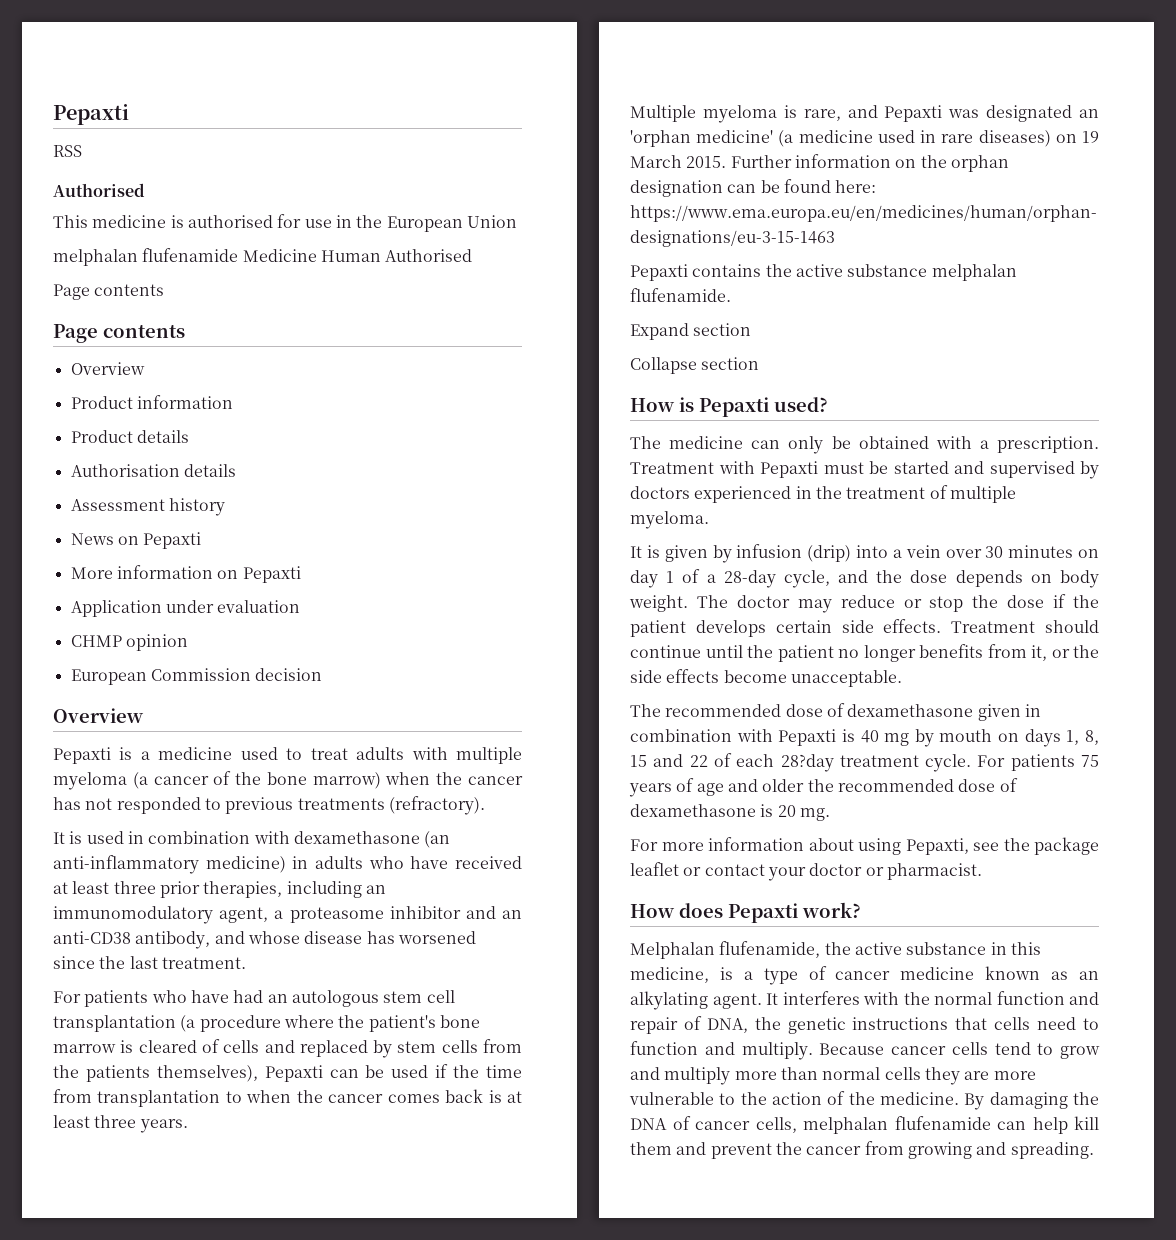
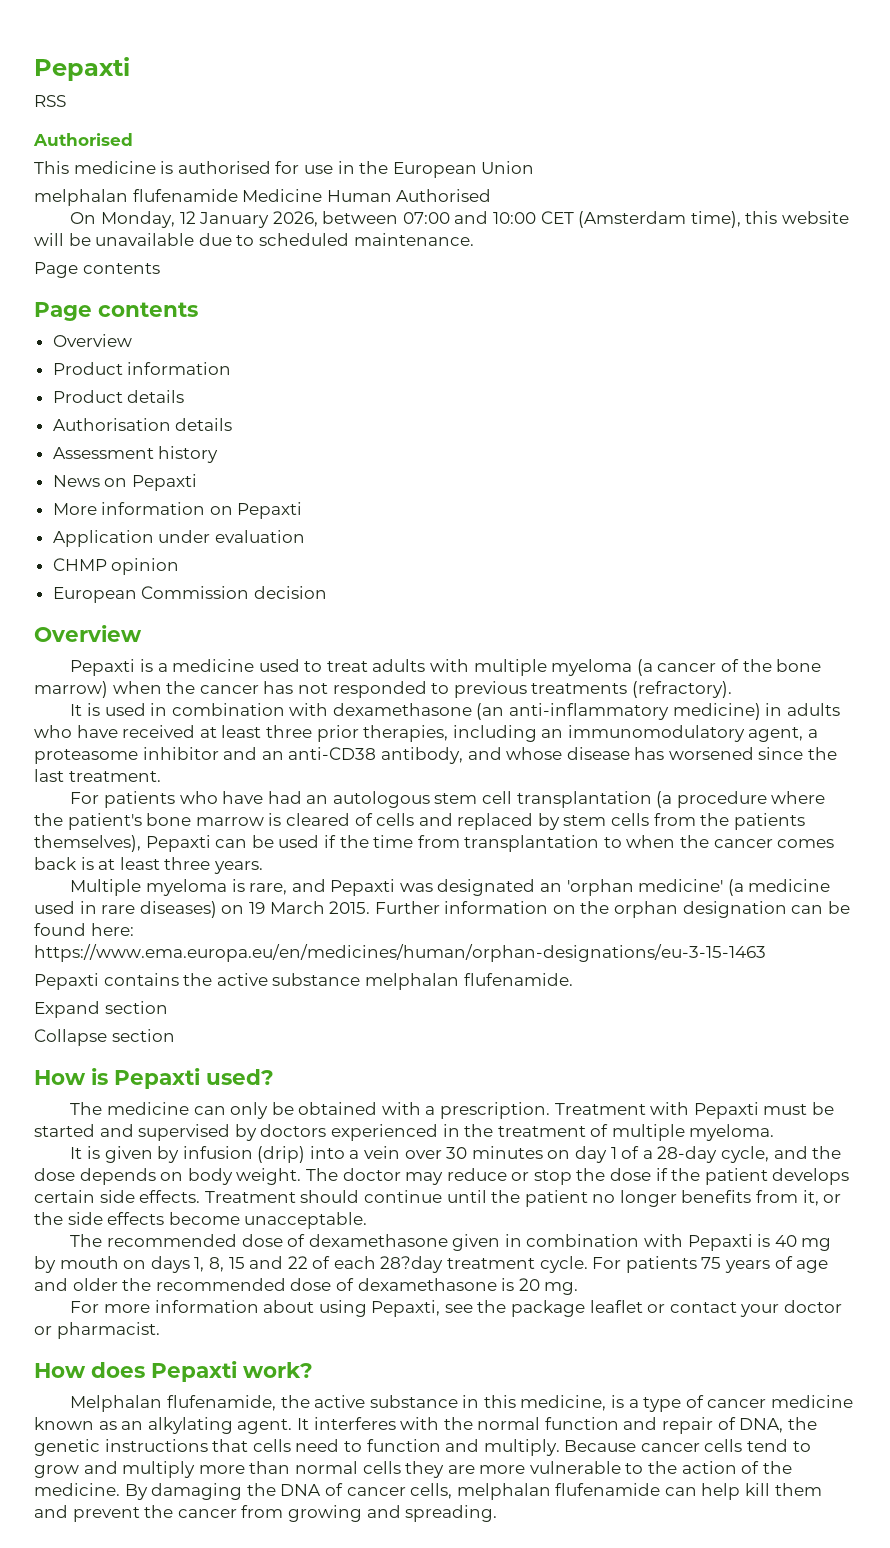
(473, 255) none -> [70,211,850,228] [34,233,474,246] // On Monday, 12 January 2026, between 07:00 and 10:00 CET (Amsterdam time), this website will be unavailable due to scheduled maintenance.

